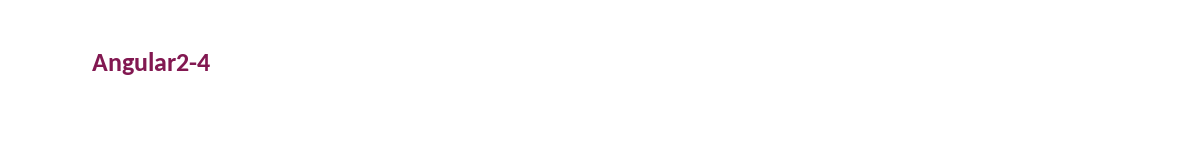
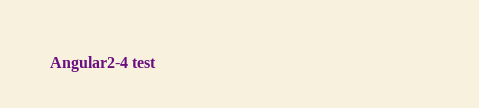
(210, 63) none -> [132,58,157,68] test

